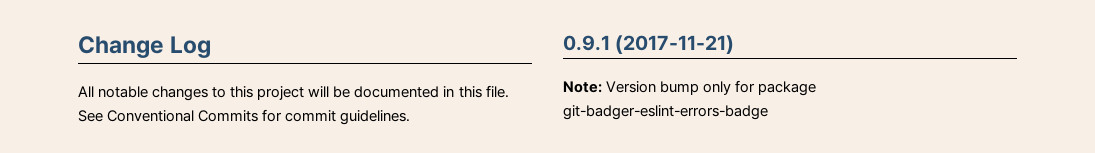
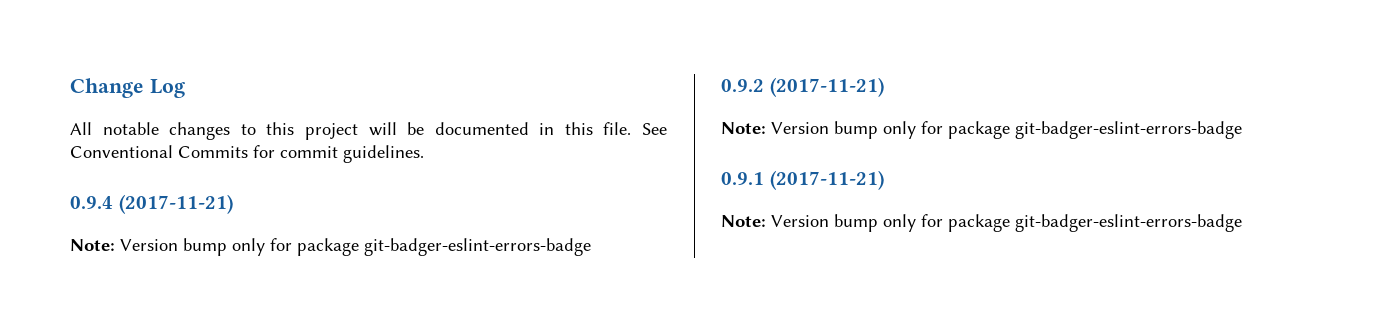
(411, 117) none -> [70,194,233,214] [70,238,591,256] [721,77,884,97] [721,121,1242,139] // 0.9.4 (2017-11-21) // Note: Version bump only for package git-badger-eslint-errors-badge // 0.9.2 (2017-11-21) // Note: Version bump only for package git-badger-eslint-errors-badge

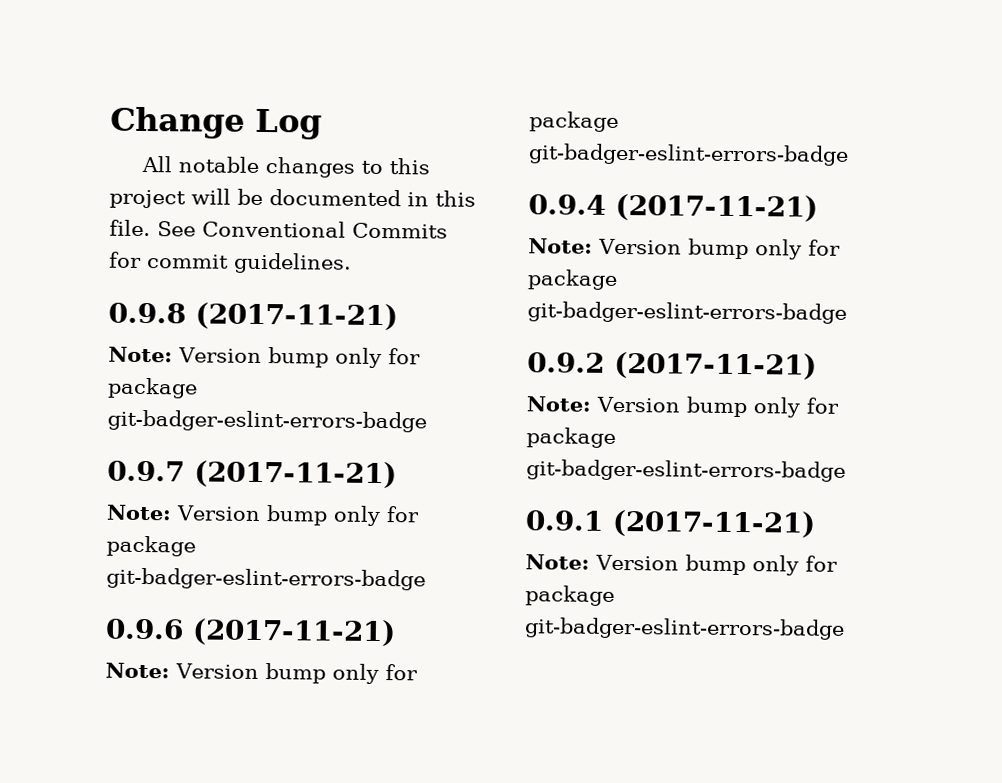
(424, 154) none -> [108,302,398,331] [108,346,421,368] [107,377,198,399] [107,409,427,433] [107,460,397,489] [106,504,420,526] [106,535,196,557] [106,567,426,591] [105,618,396,647] [105,662,418,684] [529,111,619,132] [528,143,849,166] // 0.9.8 (2017-11-21) // Note: Version bump only for package git-badger-eslint-errors-badge // 0.9.7 (2017-11-21) // Note: Version bump only for package git-badger-eslint-errors-badge // 0.9.6 (2017-11-21) // Note: Version bump only for package git-badger-eslint-errors-badge

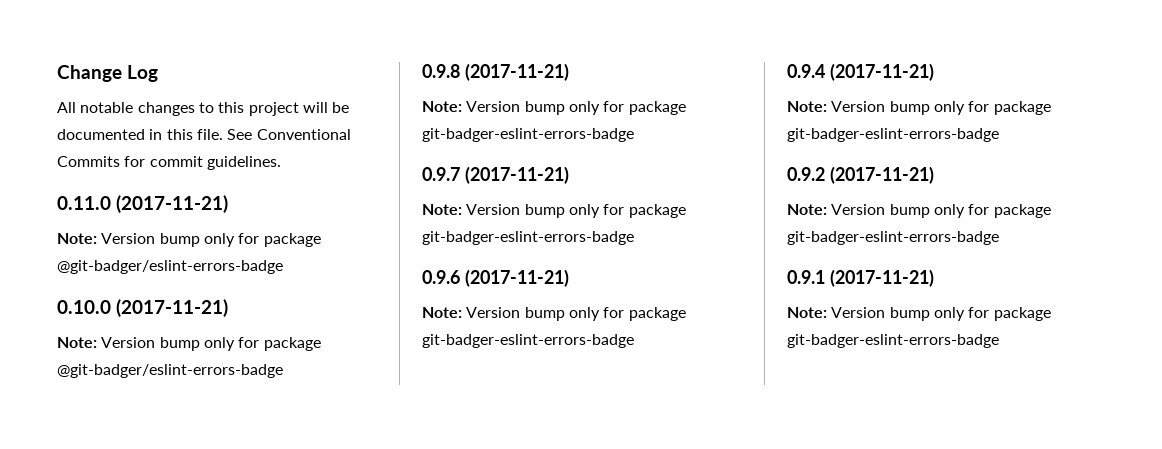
(352, 263) none -> [57,195,228,213] [57,233,321,247] [57,260,283,274] [57,299,228,317] [57,337,321,351] [57,364,283,378] // 0.11.0 (2017-11-21) // Note: Version bump only for package @git-badger/eslint-errors-badge // 0.10.0 (2017-11-21) // Note: Version bump only for package @git-badger/eslint-errors-badge

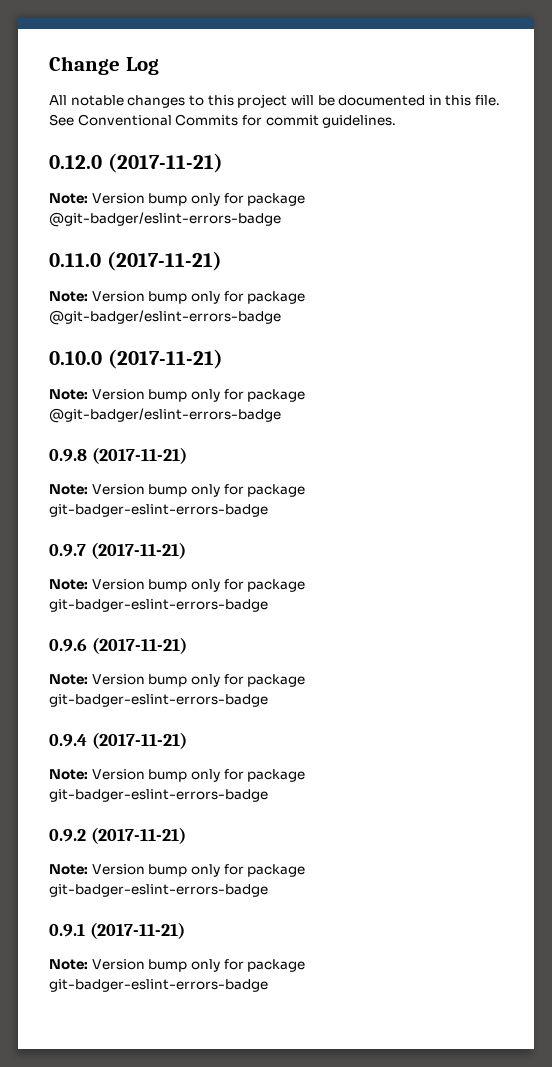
(281, 163) none -> [49,153,223,173] [49,193,306,206] [49,212,281,227] // 0.12.0 (2017-11-21) // Note: Version bump only for package @git-badger/eslint-errors-badge

